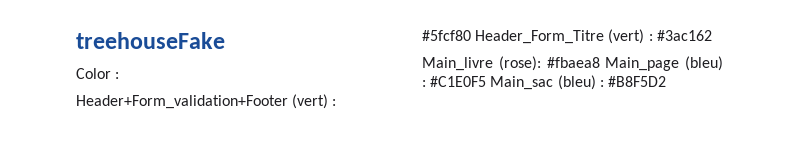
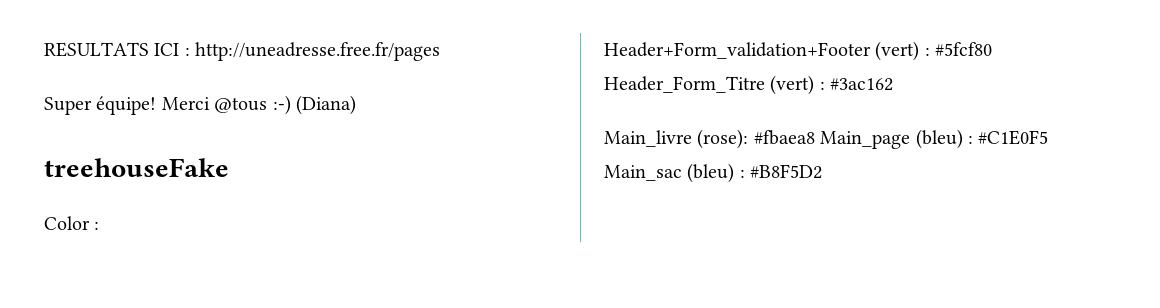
(76, 40) none -> [44,42,441,61] [44,95,356,115] RESULTATS ICI : http://uneadresse.free.fr/pages // Super équipe! Merci @tous :-) (Diana) //

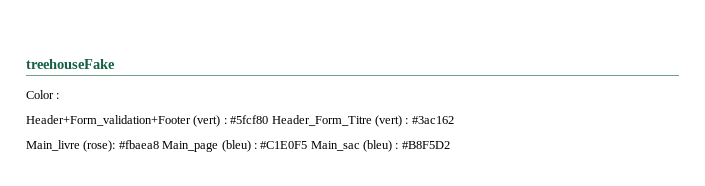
[44,42,441,61] [44,95,356,115] RESULTATS ICI : http://uneadresse.free.fr/pages // Super équipe! Merci @tous :-) (Diana) // -> (26, 64) none

